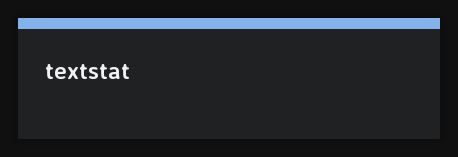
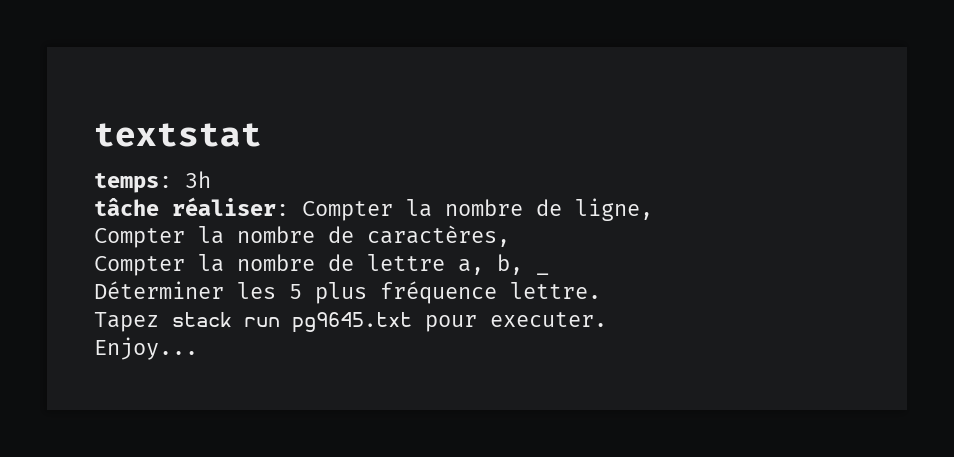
(130, 71) none -> [94,171,211,193] [94,197,653,221] [94,225,510,248] [94,254,549,276] [94,281,601,304] [94,312,607,333] [94,337,198,360] // temps: 3h // tâche réaliser: Compter la nombre de ligne, // Compter la nombre de caractères, // Compter la nombre de lettre a, b, _ // Déterminer les 5 plus fréquence lettre. // Tapez stack run pg9645.txt pour executer. // Enjoy...

